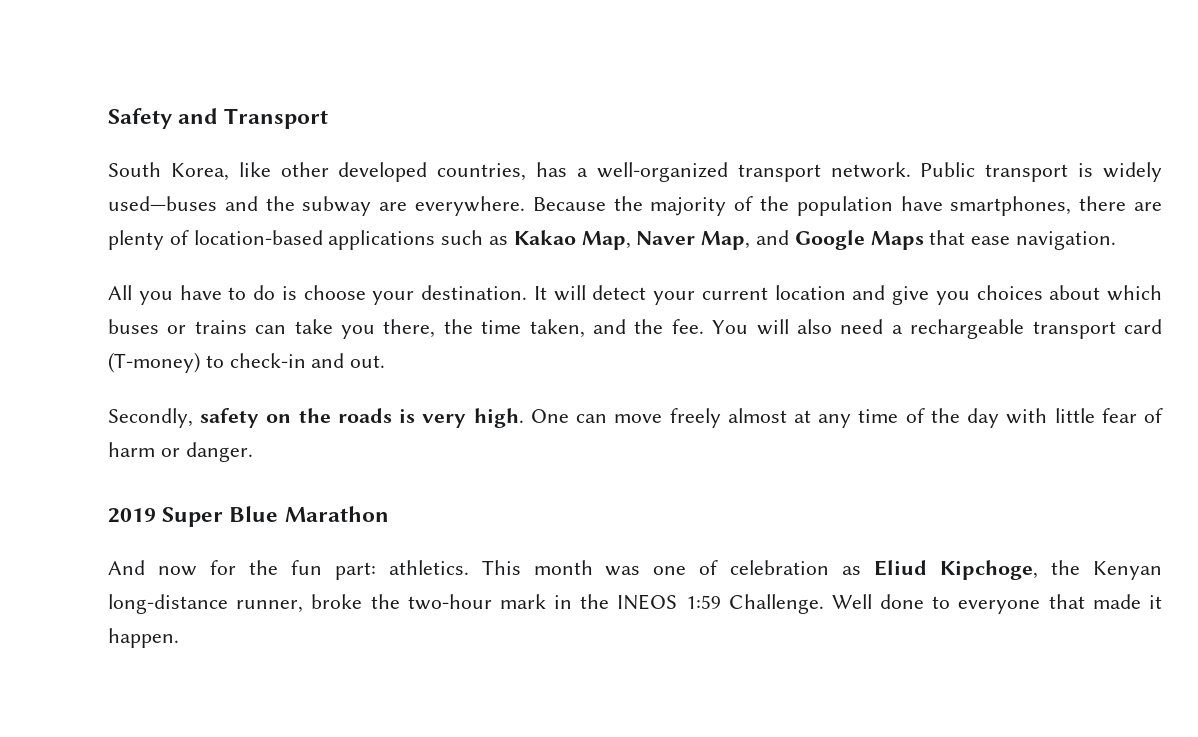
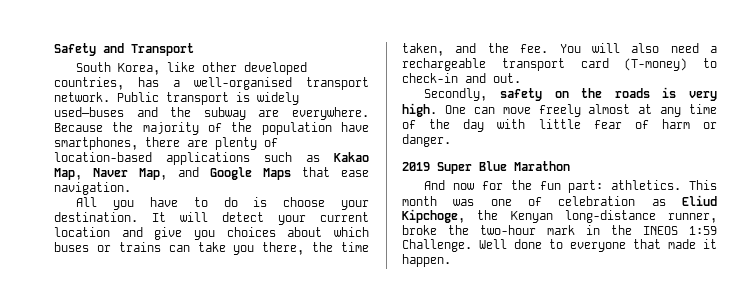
[596,162,728,182] well-organized -> [194,77,292,90] well-organised

